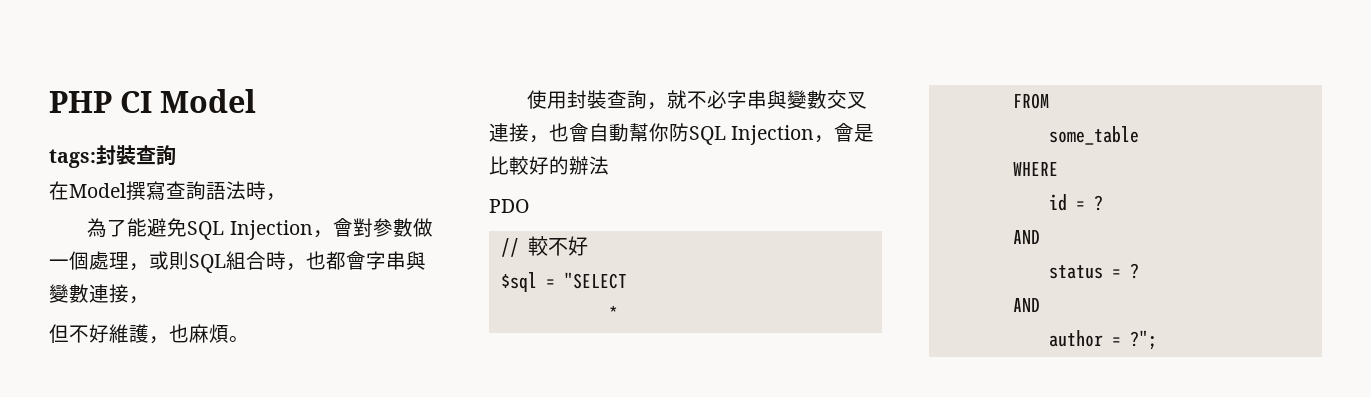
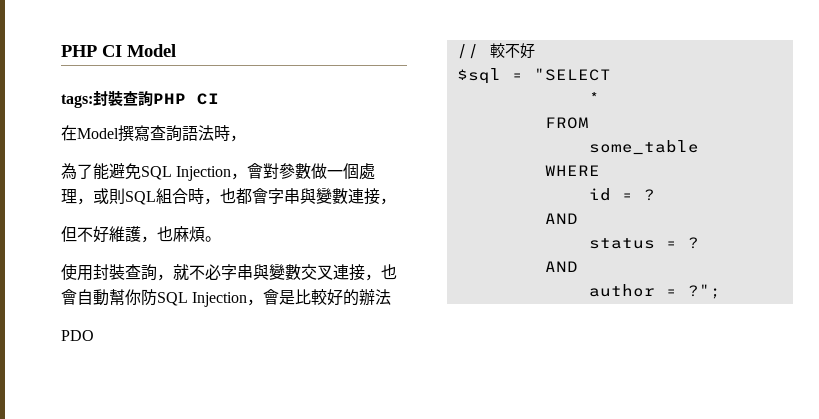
(176, 155) none -> [153,93,219,105] PHP CI

